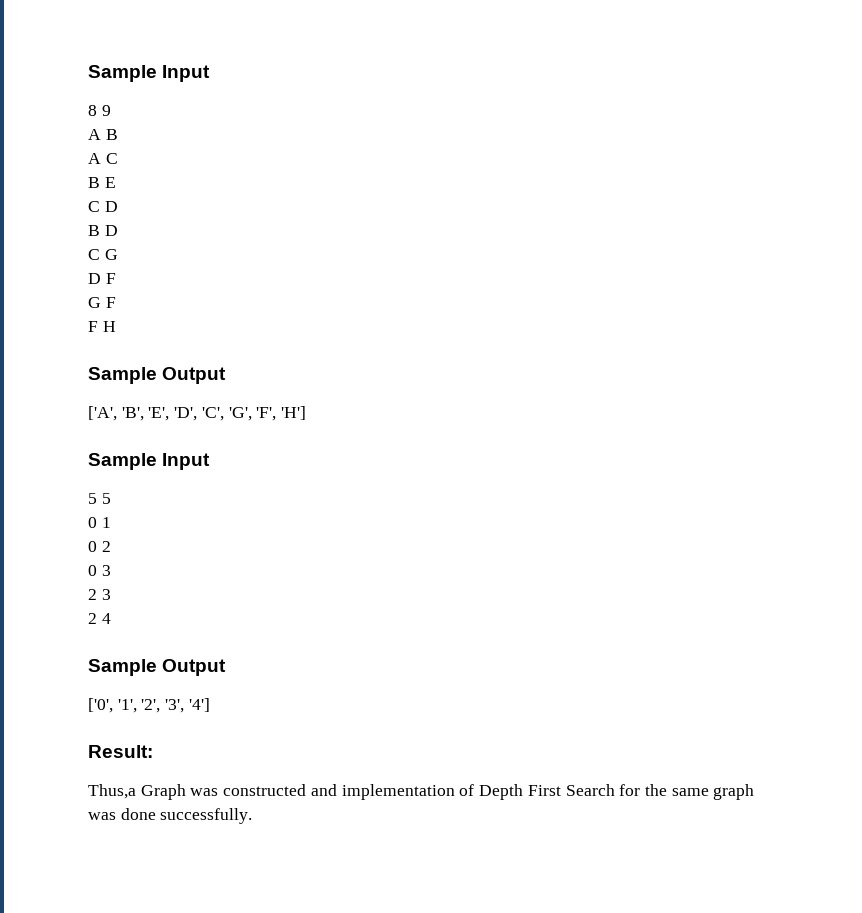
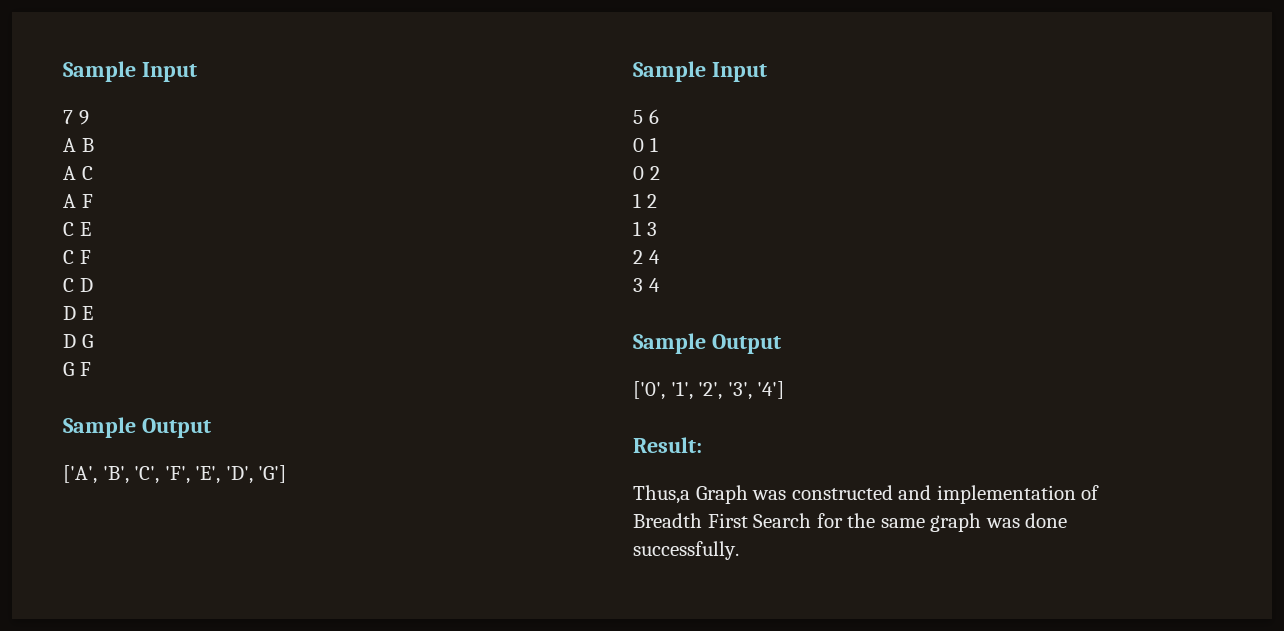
[88,65,211,82] [88,105,97,116] Sample Input // 8 -> [63,61,197,82] [63,110,73,124] Sample Input // 7
[88,177,116,188] B E -> [63,194,93,208] [63,222,91,236] [63,250,91,264] A F // C E // C F
[88,225,118,236] [88,249,118,260] [88,273,116,284] B D // C G // D F -> [63,306,93,320] [63,334,93,348] D E // D G
[88,321,116,332] // F H -> (91, 369) none
[148,406,307,421] 'E', 'D', 'C', 'G', 'F', 'H'] -> [134,465,287,484] 'C', 'F', 'E', 'D', 'G']
[101,493,111,504] 5 -> [648,109,659,124] 6
[88,565,111,576] [88,589,111,600] [88,613,97,624] 0 3 // 2 3 // 2 -> [633,193,657,208] [633,221,657,236] [633,250,660,264] [633,278,643,292] 1 2 // 1 3 // 2 4 // 3
[479,784,524,800] Depth -> [633,513,702,528] Breadth

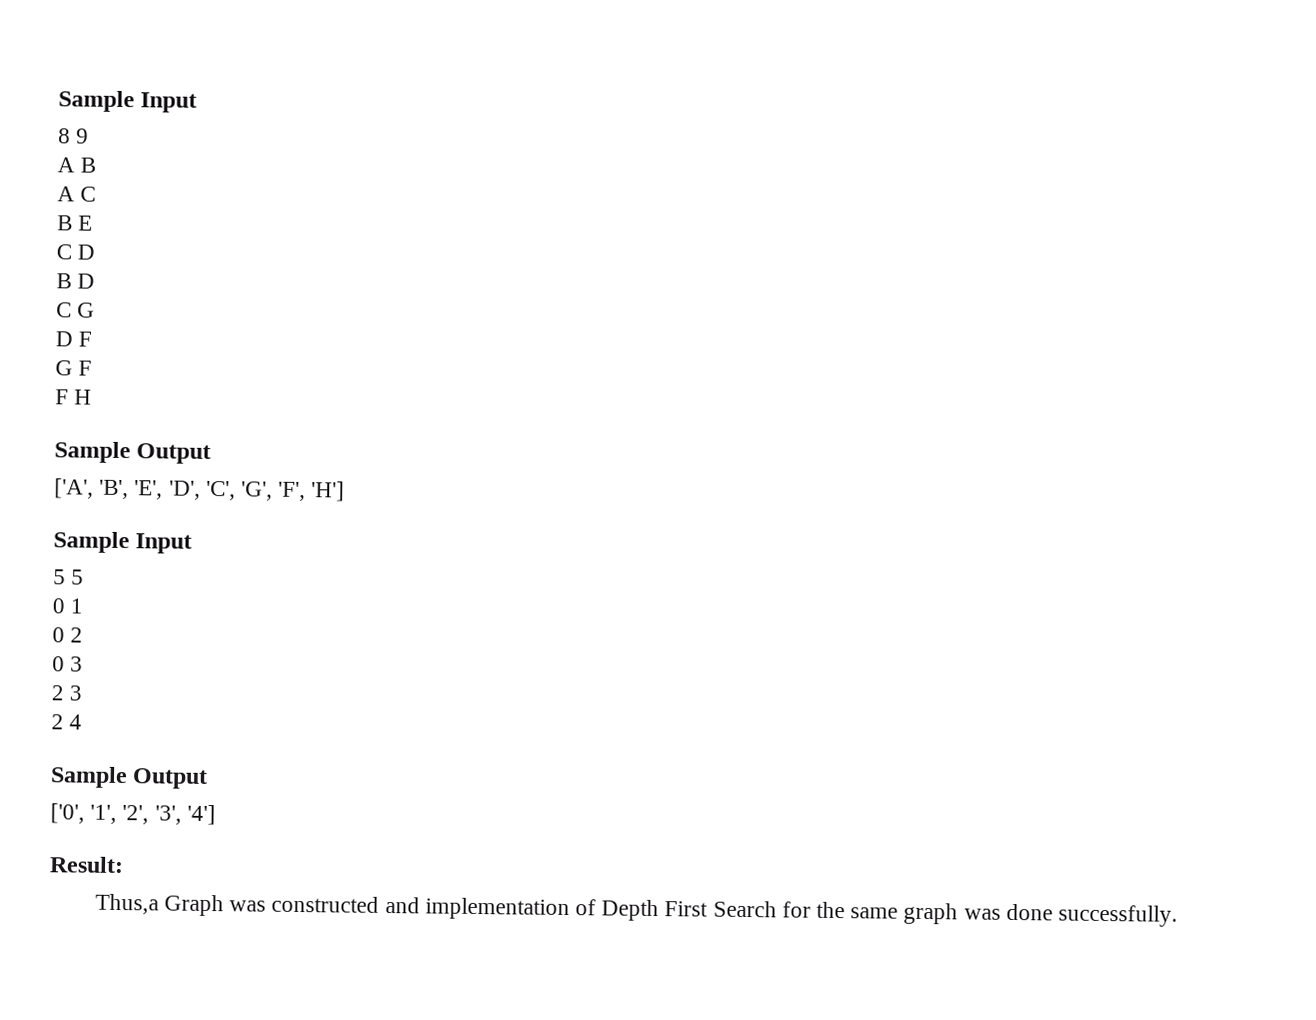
[63,61,197,82] [63,110,73,124] Sample Input // 7 -> [58,90,198,113] [58,128,71,144] Sample Input // 8
[63,194,93,208] [63,222,91,236] [63,250,91,264] A F // C E // C F -> [57,215,94,231] B E
[63,306,93,320] [63,334,93,348] D E // D G -> [56,273,96,289] [56,302,96,318] [55,331,93,347] B D // C G // D F
(91, 369) none -> [55,389,93,405] // F H
[134,465,287,484] 'C', 'F', 'E', 'D', 'G'] -> [134,480,346,502] 'E', 'D', 'C', 'G', 'F', 'H']
[648,109,659,124] 6 -> [71,569,85,585] 5
[633,193,657,208] [633,221,657,236] [633,250,660,264] [633,278,643,292] 1 2 // 1 3 // 2 4 // 3 -> [52,656,84,672] [51,685,84,701] [51,714,64,730] 0 3 // 2 3 // 2
[633,513,702,528] Breadth -> [601,899,660,922] Depth

